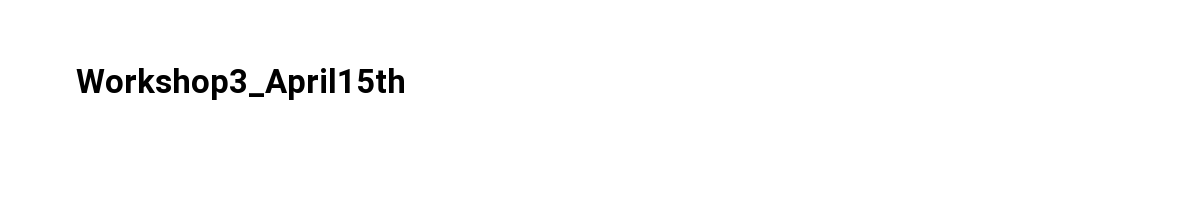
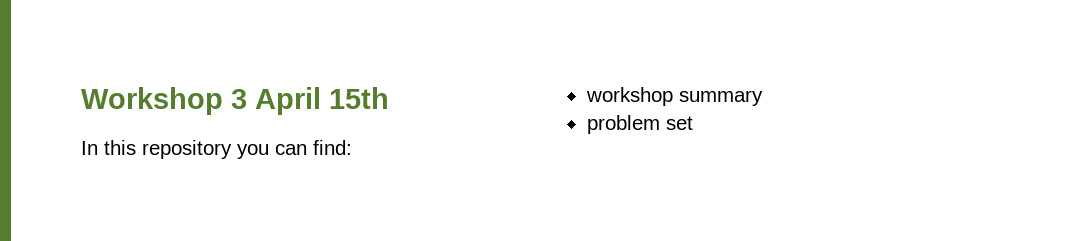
[76,68,406,100] Workshop3_April15th -> [81,87,389,115] [81,140,352,159] [585,87,763,106] [586,115,693,134] Workshop 3 April 15th // In this repository you can find: // workshop summary // problem set

